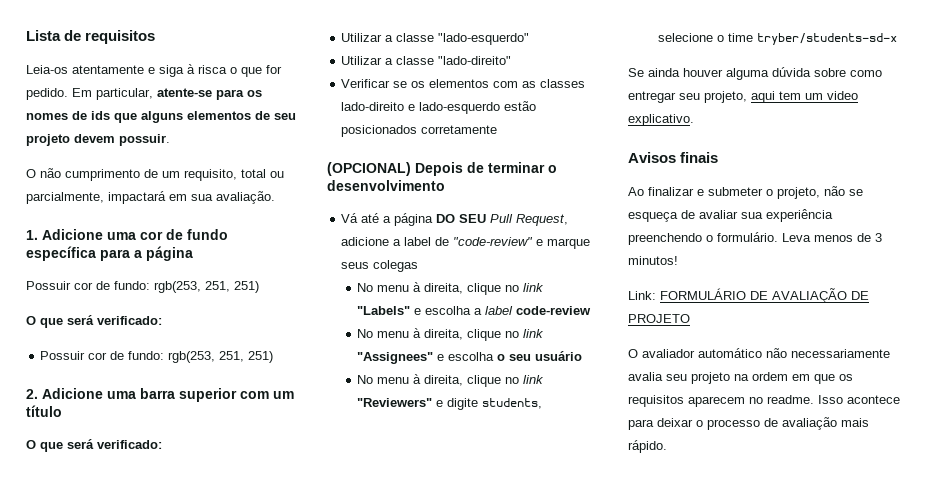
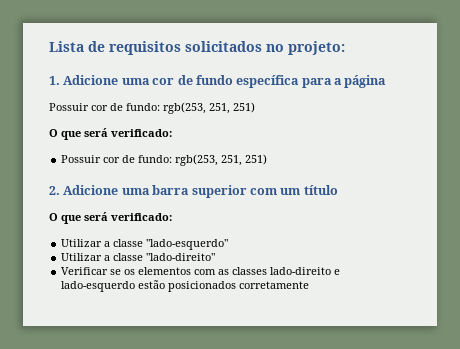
[26,64,282,77] [26,88,262,100] [26,111,296,123] [26,134,170,146] [26,168,284,181] [26,191,275,204] // Leia-os atentamente e siga à risca o que for pedido. Em particular, atente-se para os nomes de ids que alguns elementos de seu projeto devem possuir. // O não cumprimento de um requisito, total ou parcialmente, impactará em sua avaliação. -> [185,41,345,55] solicitados no projeto:
[327,162,557,176] [327,180,445,191] [341,213,569,226] [341,237,591,249] [341,260,419,272] [357,282,545,295] [357,306,592,315] [357,328,545,341] [357,351,583,364] [357,374,545,387] [357,398,543,410] [658,33,898,45] [628,67,882,80] [628,91,858,103] [628,114,694,126] [628,152,719,163] [628,186,863,199] [628,209,833,222] [628,232,882,245] [628,256,678,265] [628,288,869,303] [628,314,690,323] [628,348,890,358] [628,372,853,384] [628,395,900,407] [628,417,869,430] [628,440,667,453] // (OPCIONAL) Depois de terminar o desenvolvimento // Vá até a página DO SEU Pull Request, adicione a label de "code-review" e marque seus colegas // No menu à direita, clique no link "Labels" e escolha a label code-review // No menu à direita, clique no link "Assignees" e escolha o seu usuário // No menu à direita, clique no link "Reviewers" e digite students, selecione o time tryber/students-sd-x // Se ainda houver alguma dúvida sobre como entregar seu projeto, aqui tem um video explicativo. // Avisos finais // Ao finalizar e submeter o projeto, não se esqueça de avaliar sua experiência preenchendo o formulário. Leva menos de 3 minutos! // Link: FORMULÁRIO DE AVALIAÇÃO DE PROJETO // O avaliador automático não necessariamente avalia seu projeto na ordem em que os requisitos aparecem no readme. Isso acontece para deixar o processo de avaliação mais rápido. -> (310, 285) none

